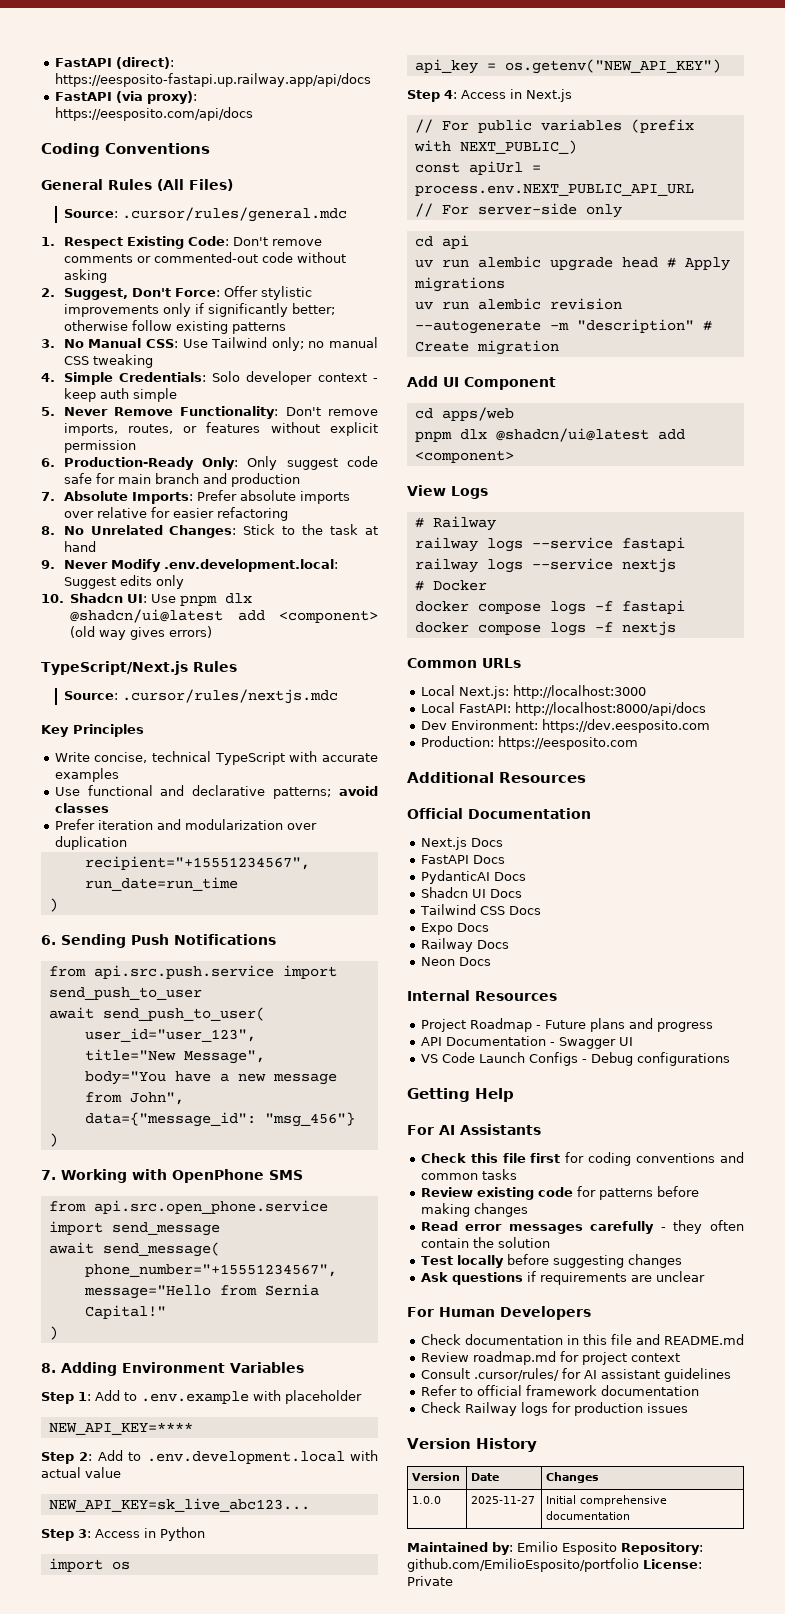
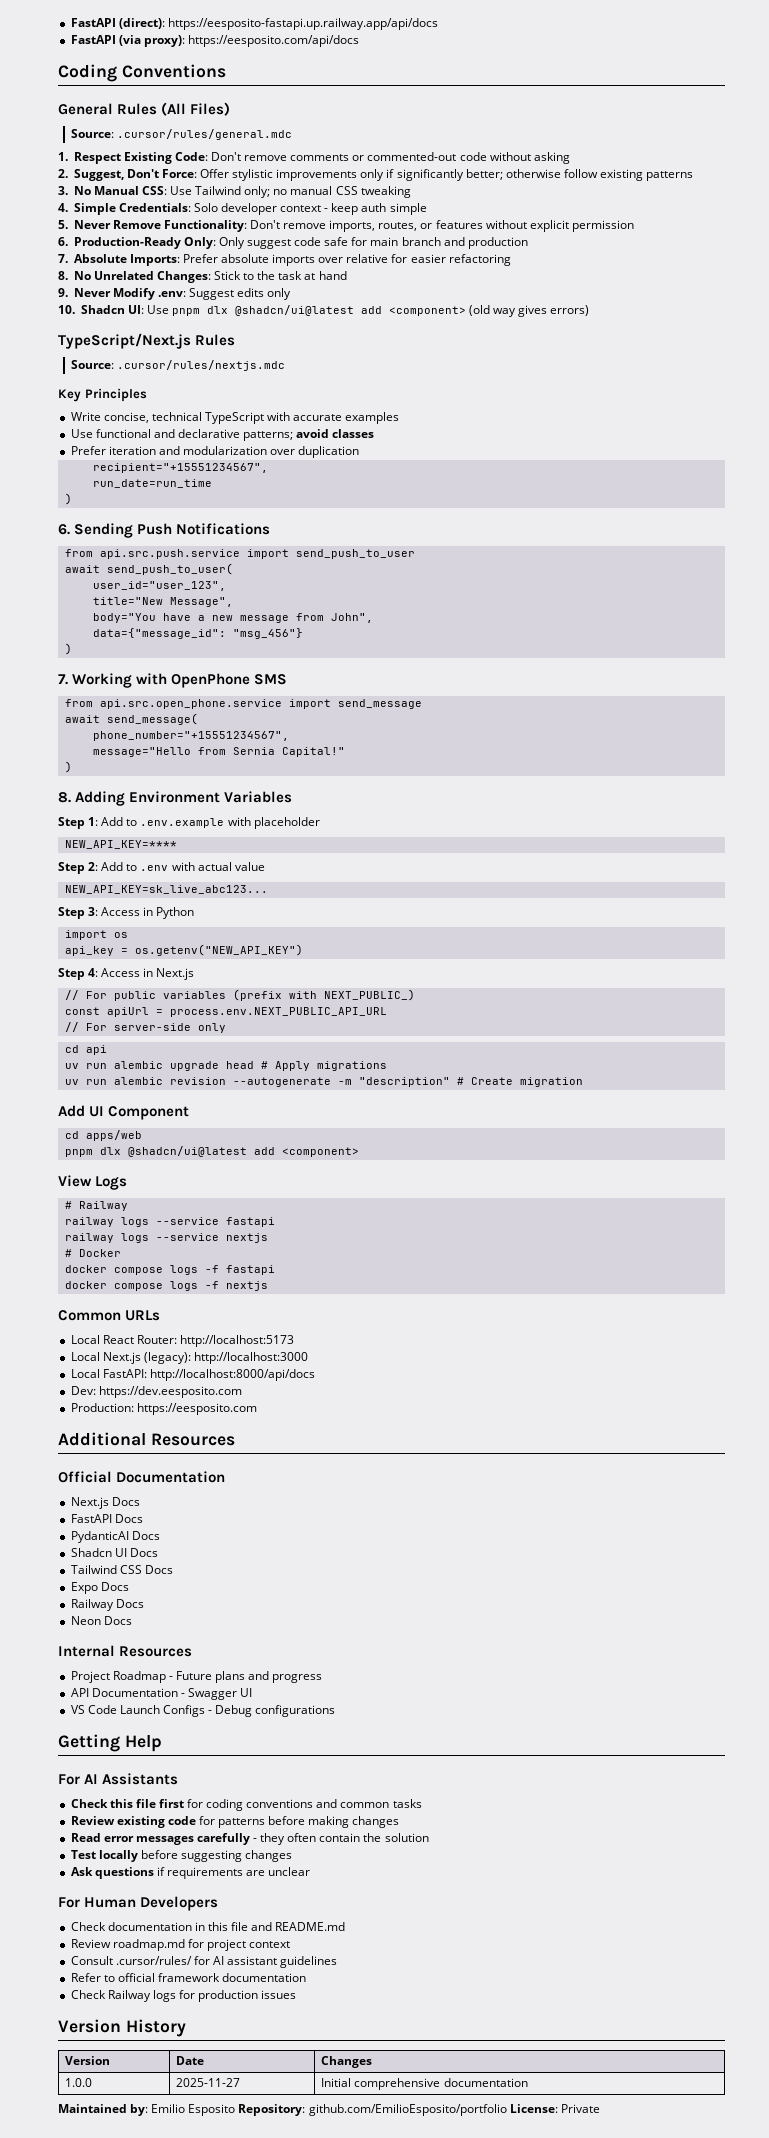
[163,559,338,572] .env.development.local: -> [157,291,186,297] .env:
[146,1451,345,1464] .env.development.local -> [140,865,169,871] .env
[458,686,509,699] Next.js: -> [102,1335,294,1347] [70,1352,191,1364] React Router: http://localhost:5173 // Local Next.js (legacy):
[420,720,538,730] Dev Environment: -> [70,1386,96,1395] Dev:

